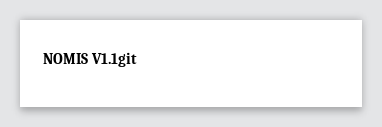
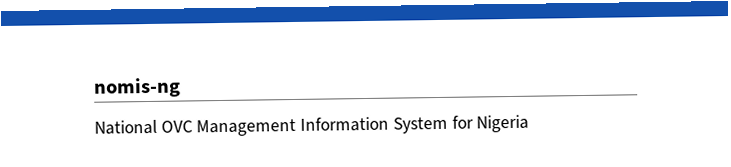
[43,52,138,67] NOMIS V1.1git -> [93,77,181,98] [94,114,530,137] nomis-ng // National OVC Management Information System for Nigeria

